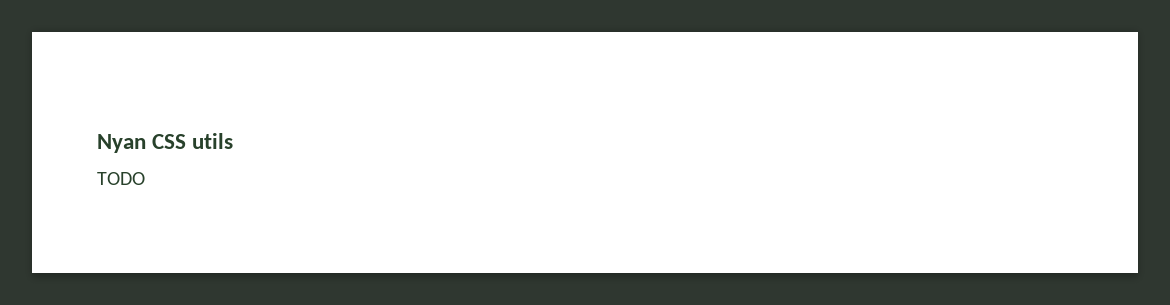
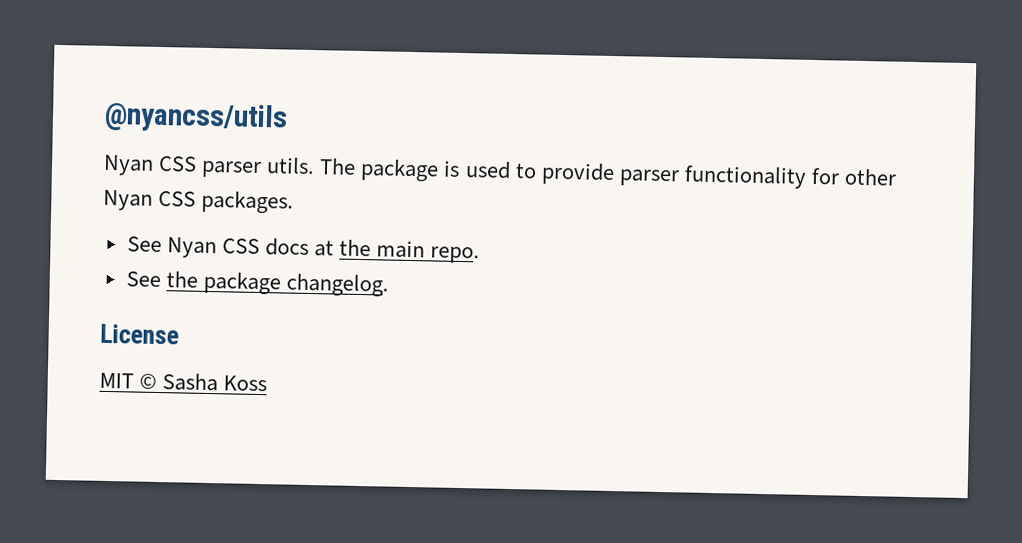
[97,133,234,153] [97,172,145,185] Nyan CSS utils // TODO -> [104,101,288,134] [103,154,897,189] [103,189,295,214] [126,236,481,264] [125,271,389,297] [100,323,179,345] [99,372,268,392] @nyancss/utils // Nyan CSS parser utils. The package is used to provide parser functionality for other Nyan CSS packages. // See Nyan CSS docs at the main repo. // See the package changelog. // License // MIT © Sasha Koss

